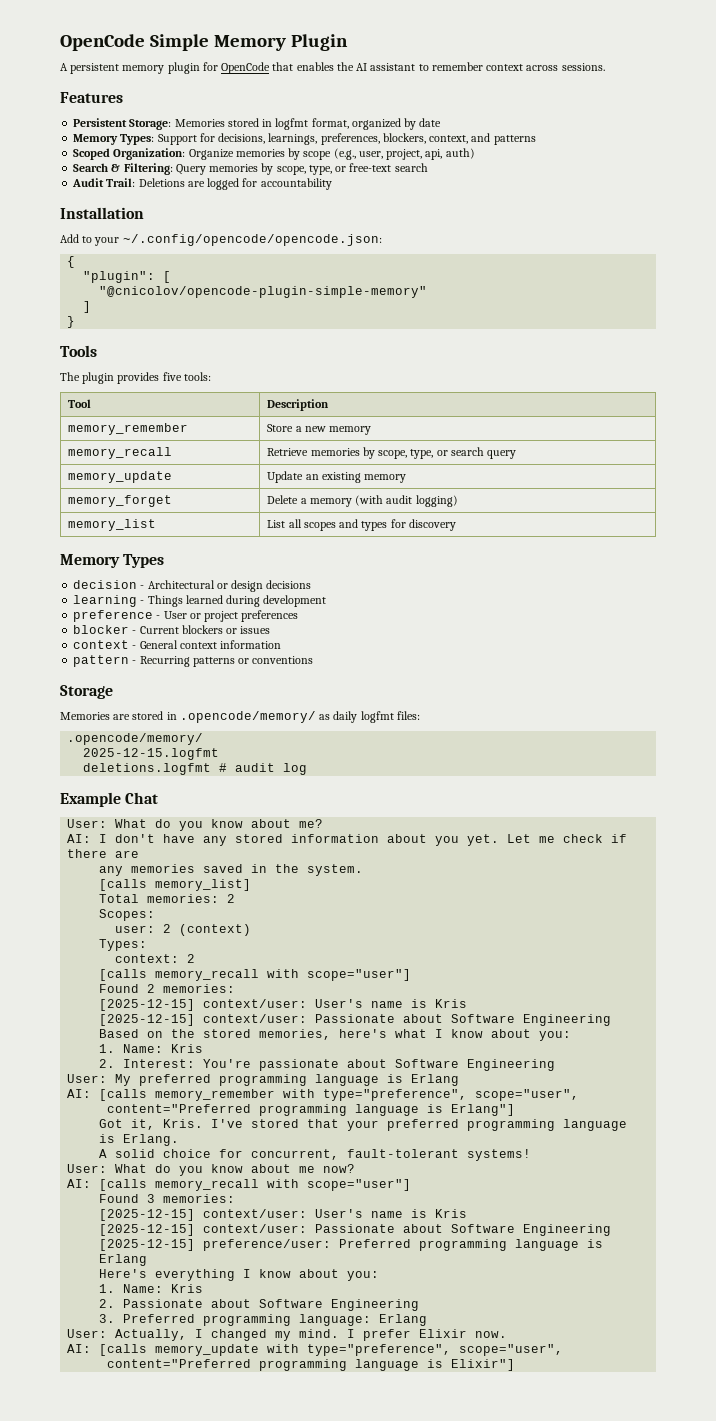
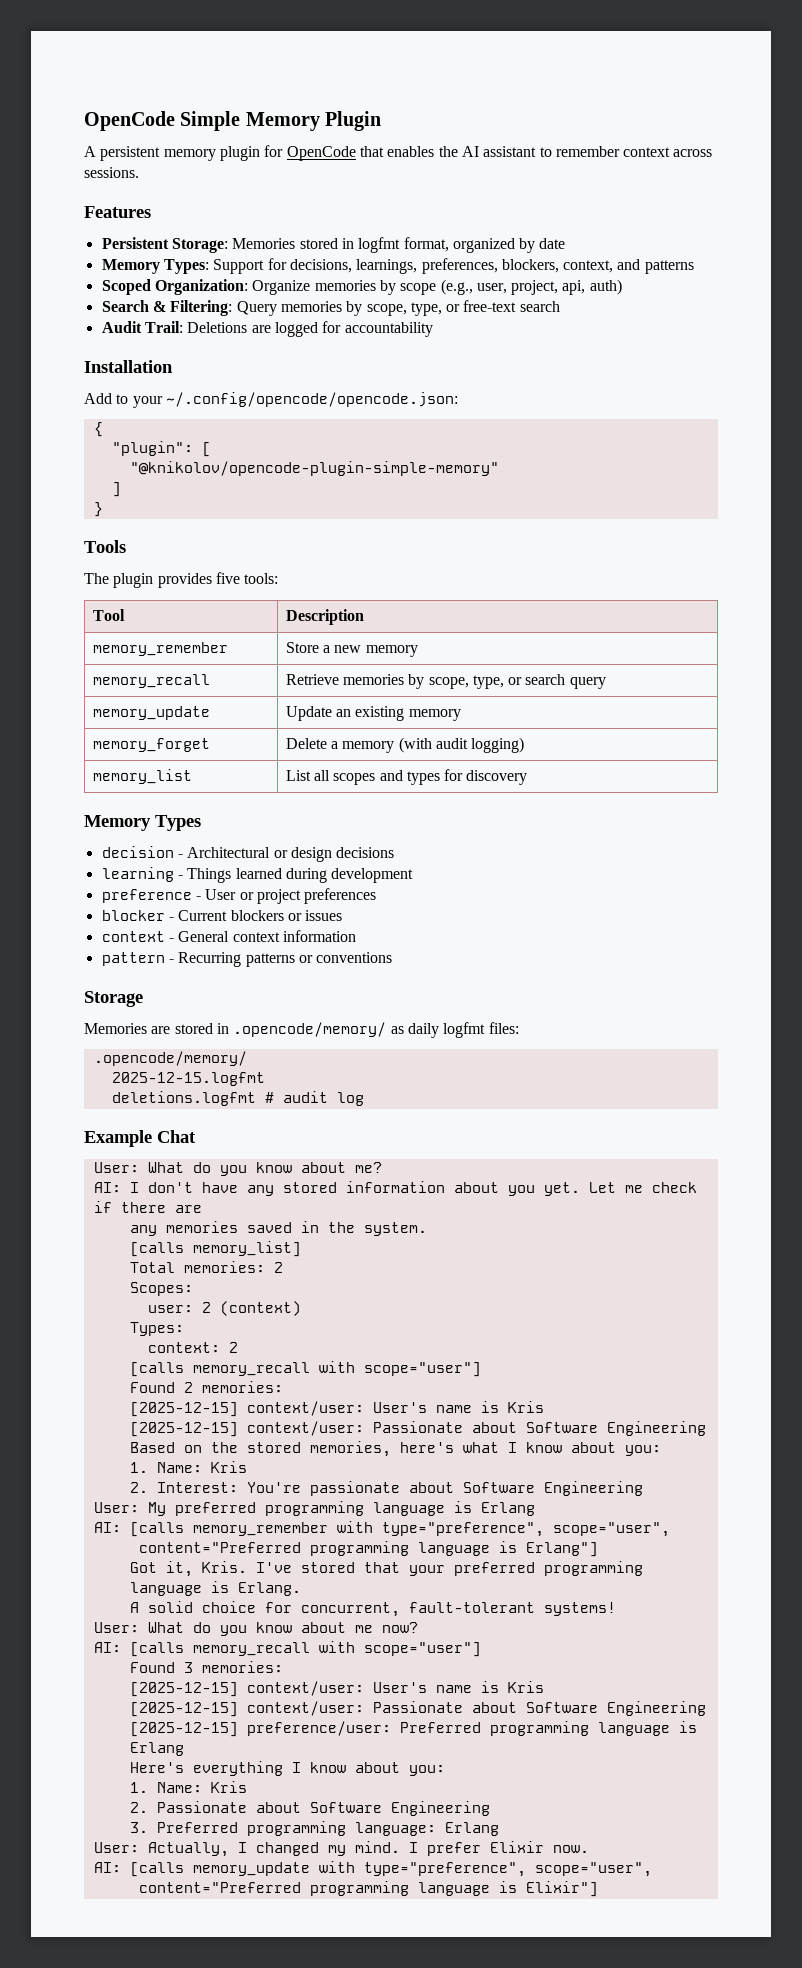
[99,286,428,298] "@cnicolov/opencode-plugin-simple-memory" -> [129,461,499,476] "@knikolov/opencode-plugin-simple-memory"

